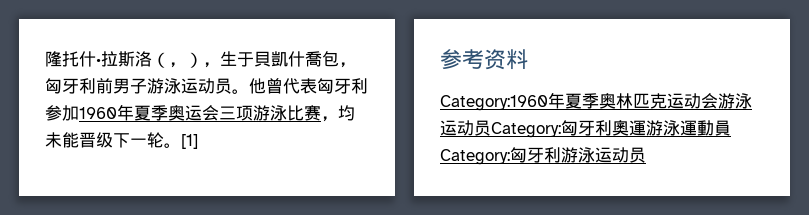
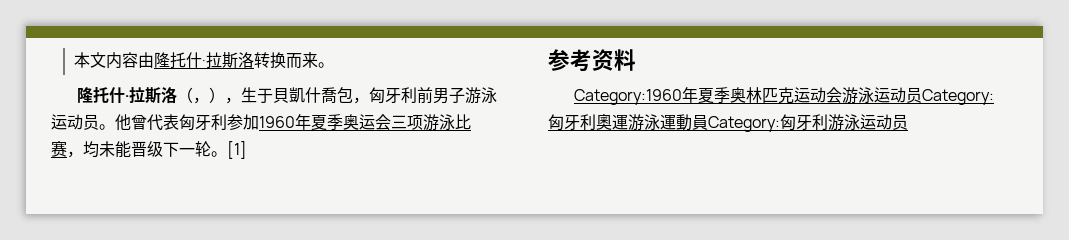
(45, 59) none -> [74,52,335,69] 本文内容由隆托什·拉斯洛转换而来。 //

